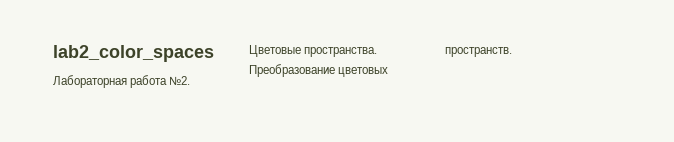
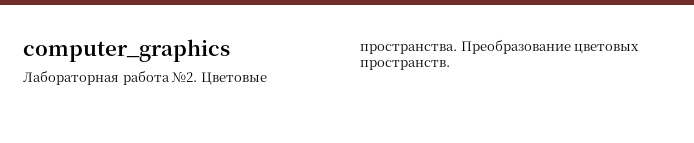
[53,45,214,62] lab2_color_spaces -> [23,39,230,62] computer_graphics

